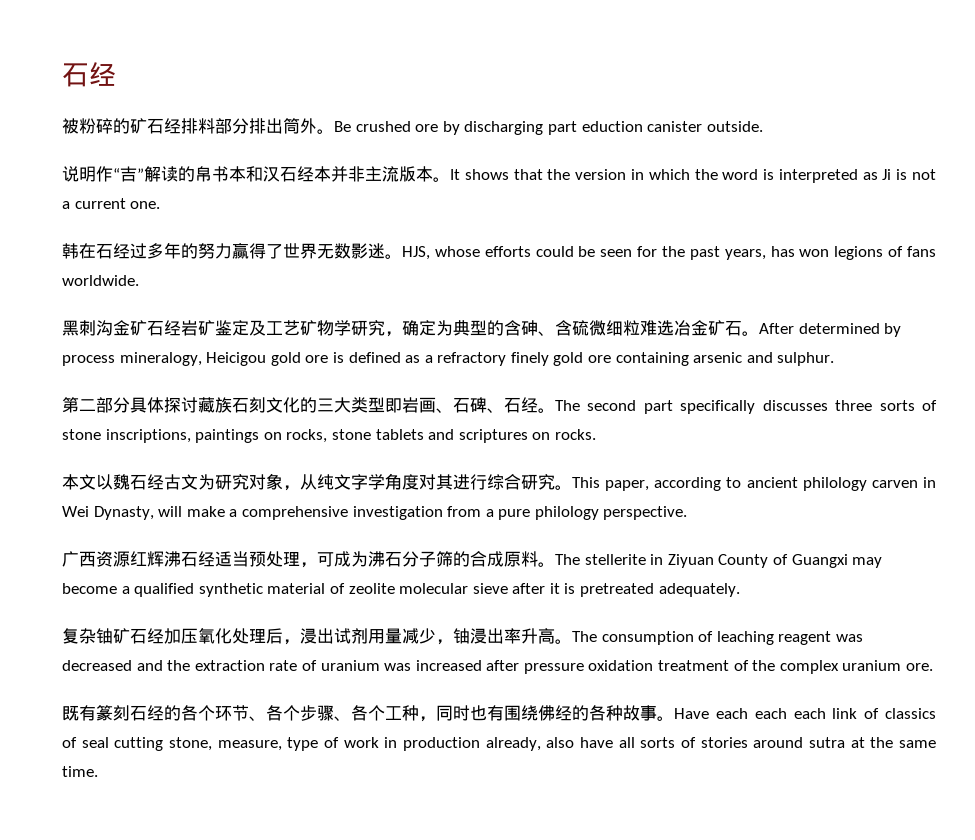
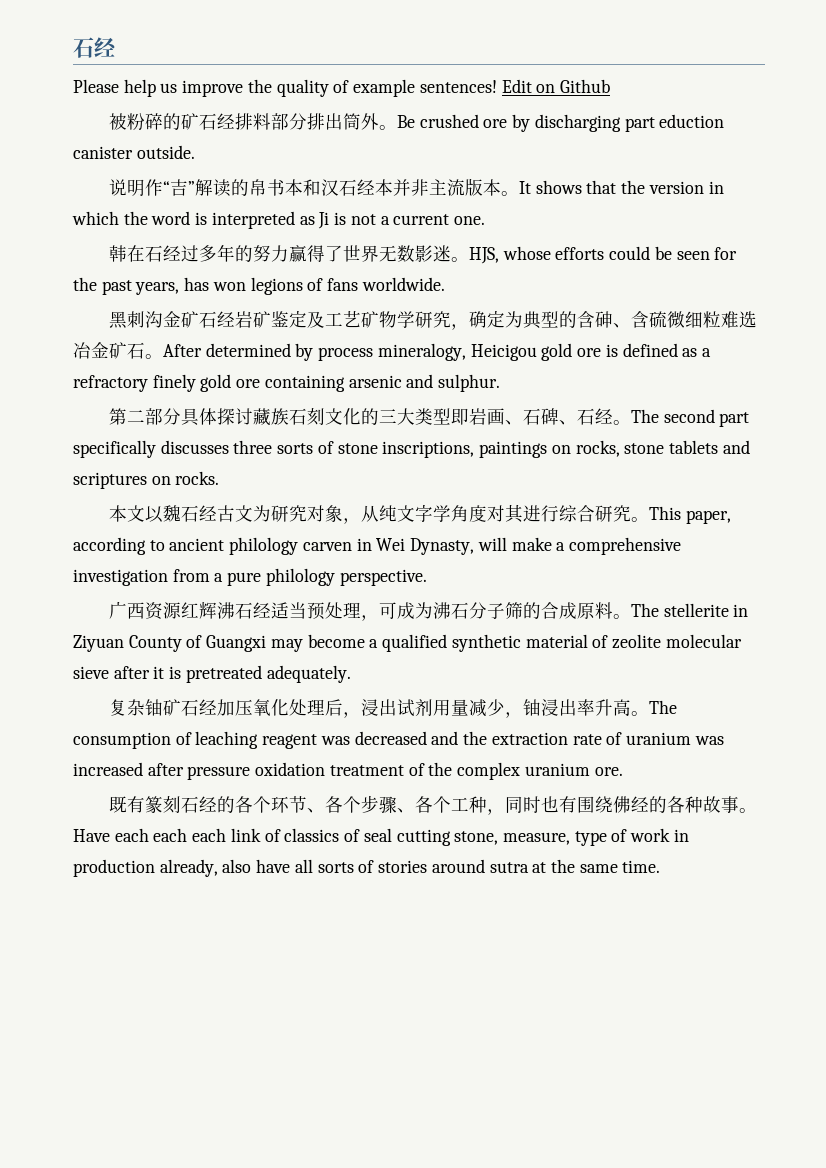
[62,62,116,87] 石经 -> [73,37,116,58] [73,79,610,97] 石经 // Please help us improve the quality of example sentences! Edit on Github

